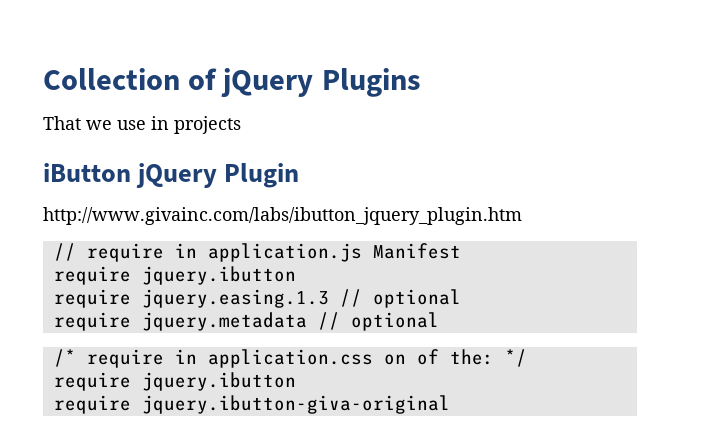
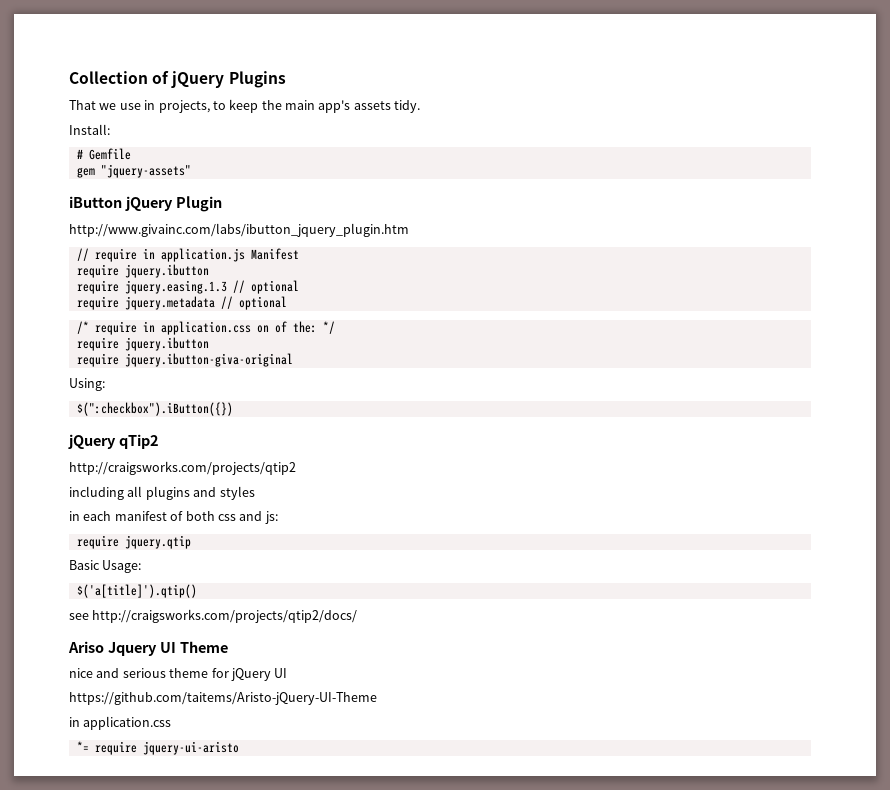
[174,116,241,134] projects -> [158,99,421,113] [69,124,110,135] [76,148,131,160] [76,164,191,178] projects, to keep the main app's assets tidy. // Install: // # Gemfile // gem "jquery-assets"
(450, 404) none -> [69,378,105,391] [76,402,233,416] [68,434,159,449] [69,461,296,475] [69,486,255,500] [69,511,278,524] [76,535,191,549] [69,560,142,573] [76,584,197,598] [69,609,358,623] [68,641,228,656] [69,668,288,681] [69,692,377,705] [69,716,172,730] [76,741,239,755] // Using: // $(":checkbox").iButton({}) // jQuery qTip2 // http://craigsworks.com/projects/qtip2 // including all plugins and styles // in each manifest of both css and js: // require jquery.qtip // Basic Usage: // $('a[title]').qtip() // see http://craigsworks.com/projects/qtip2/docs/ // Ariso Jquery UI Theme // nice and serious theme for jQuery UI // https://github.com/taitems/Aristo-jQuery-UI-Theme // in application.css // *= require jquery-ui-aristo

